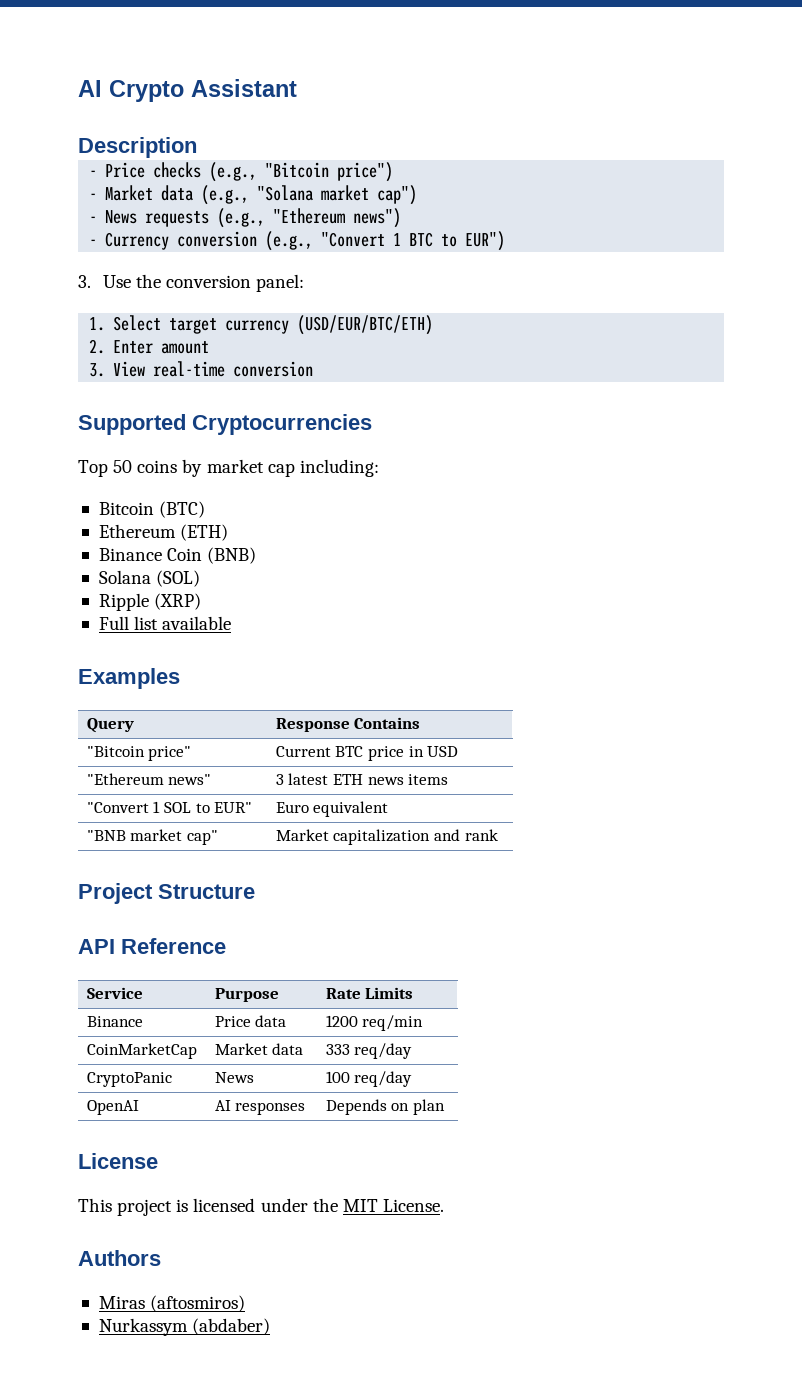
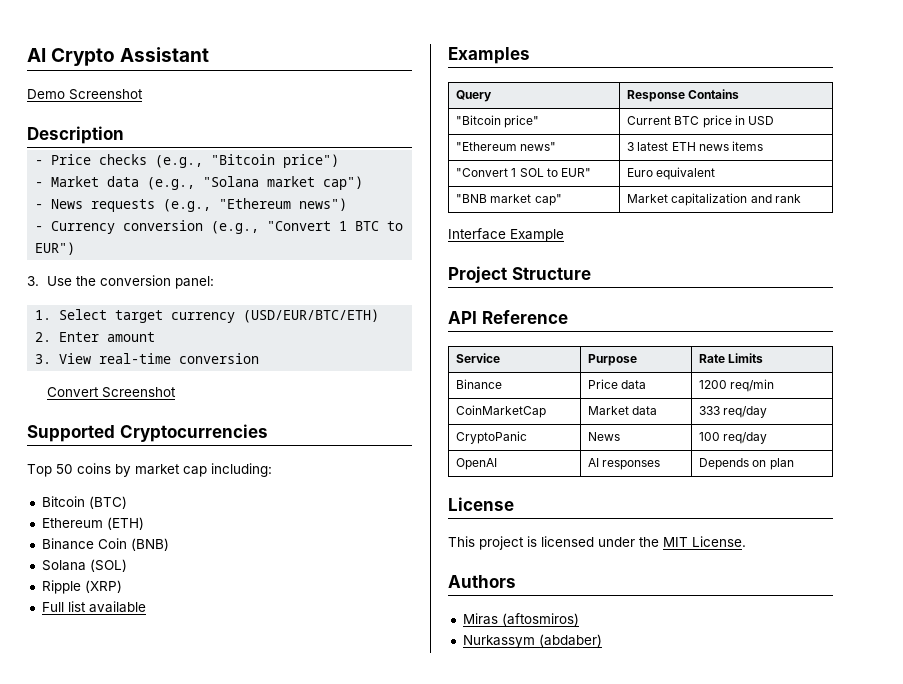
(297, 88) none -> [27,89,143,100] // Demo Screenshot
(314, 369) none -> [47,387,177,398] // Convert Screenshot
(498, 835) none -> [448,228,564,242] // Interface Example

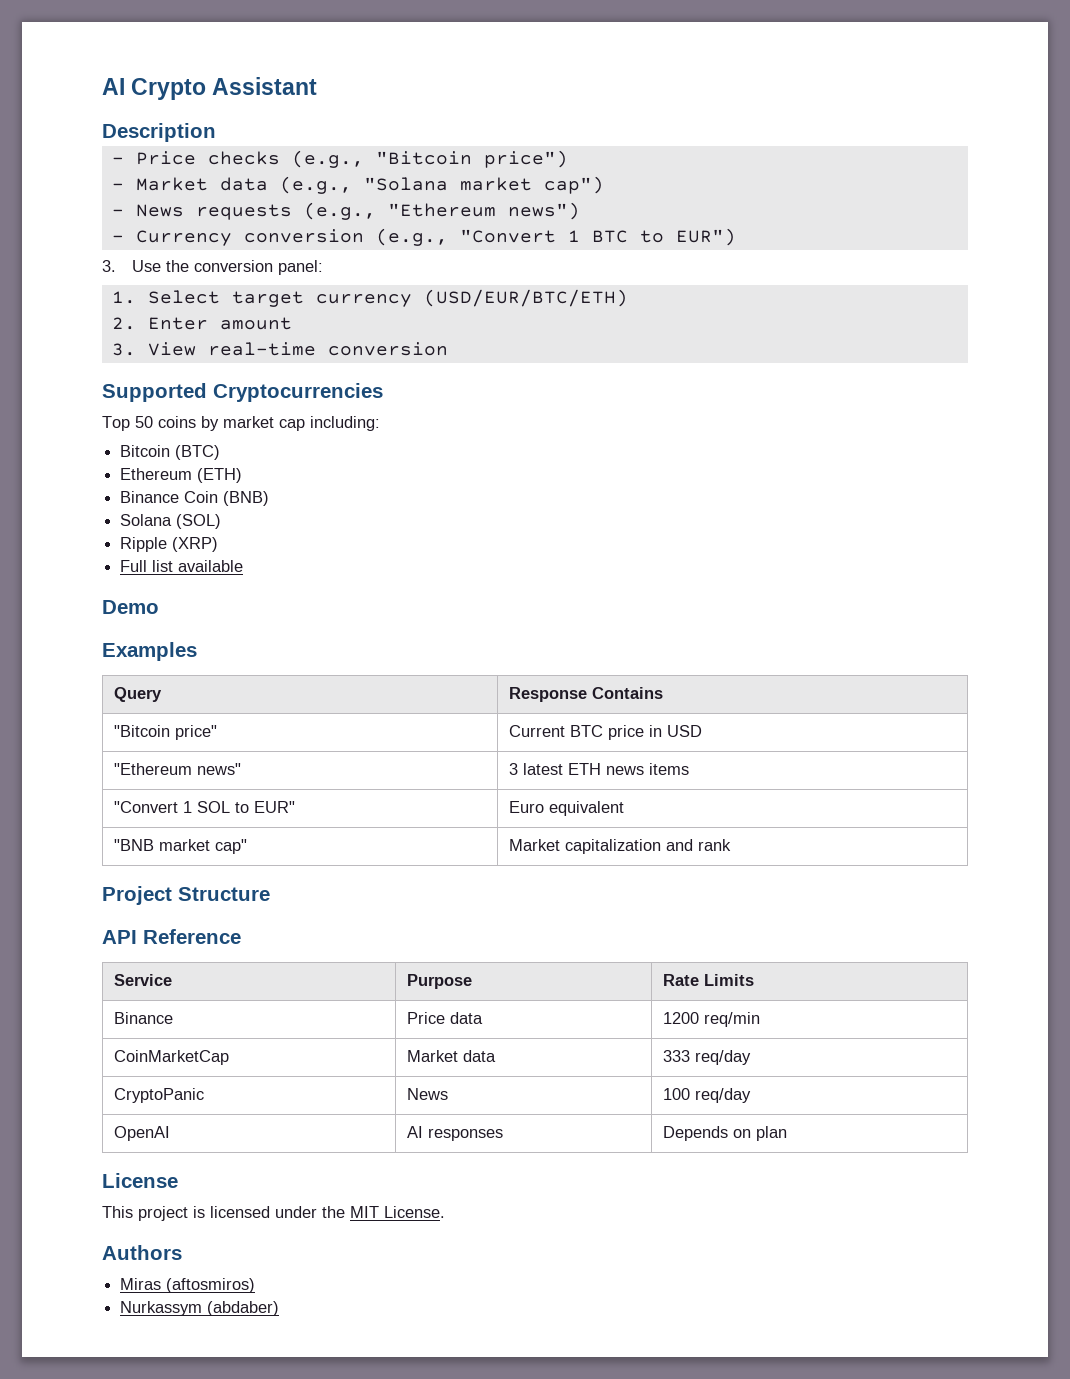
[27,89,143,100] // Demo Screenshot -> (318, 86) none
[47,387,177,398] // Convert Screenshot -> (448, 349) none
(146, 607) none -> [102,600,159,614] // Demo
[448,228,564,242] // Interface Example -> (732, 845) none

